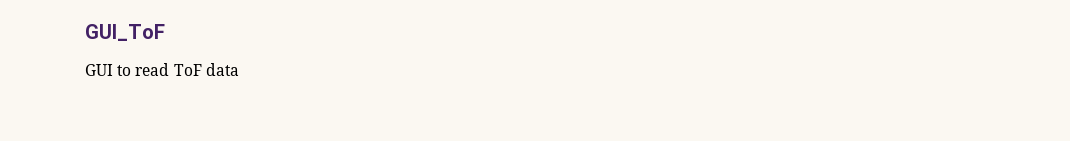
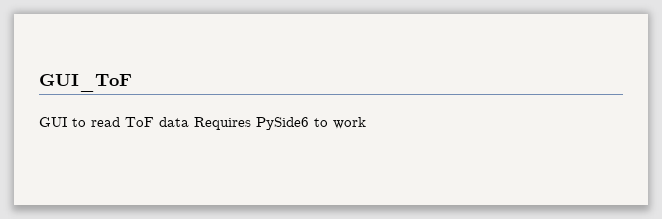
(239, 69) none -> [194,117,366,130] Requires PySide6 to work

